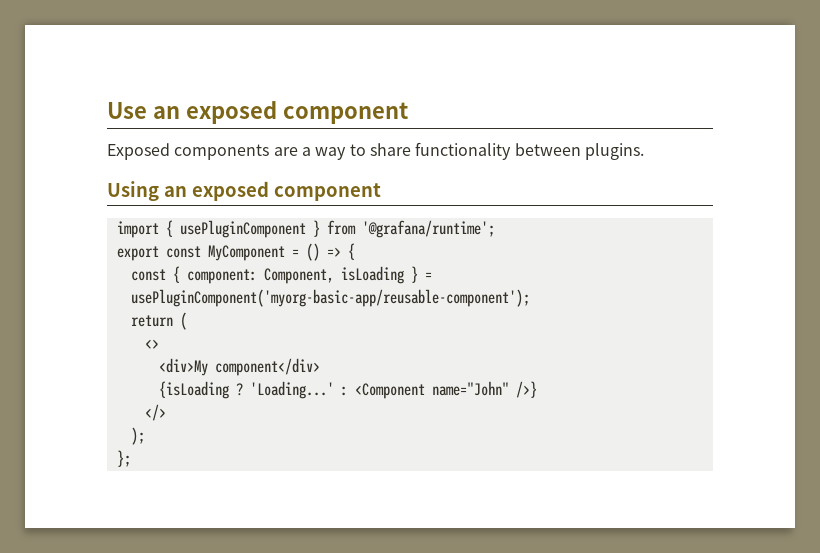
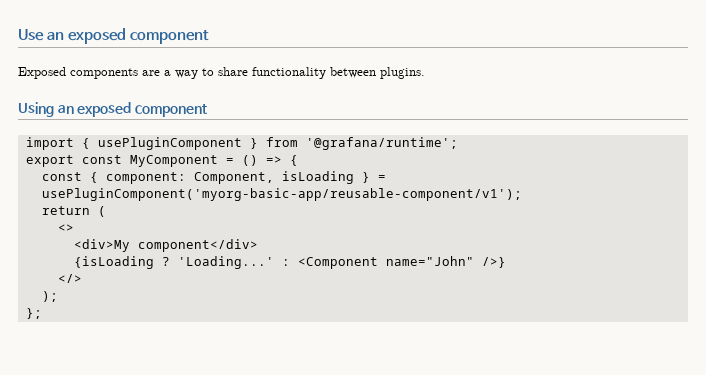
[130,289,530,307] usePluginComponent('myorg-basic-app/reusable-component'); -> [41,188,522,201] usePluginComponent('myorg-basic-app/reusable-component/v1');

